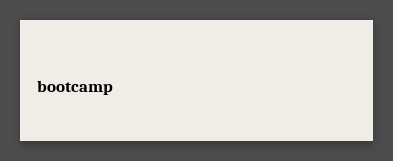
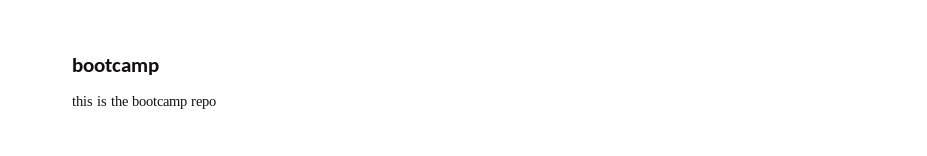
[37,80,113,95] bootcamp -> [72,58,159,75] [72,96,216,109] bootcamp // this is the bootcamp repo

